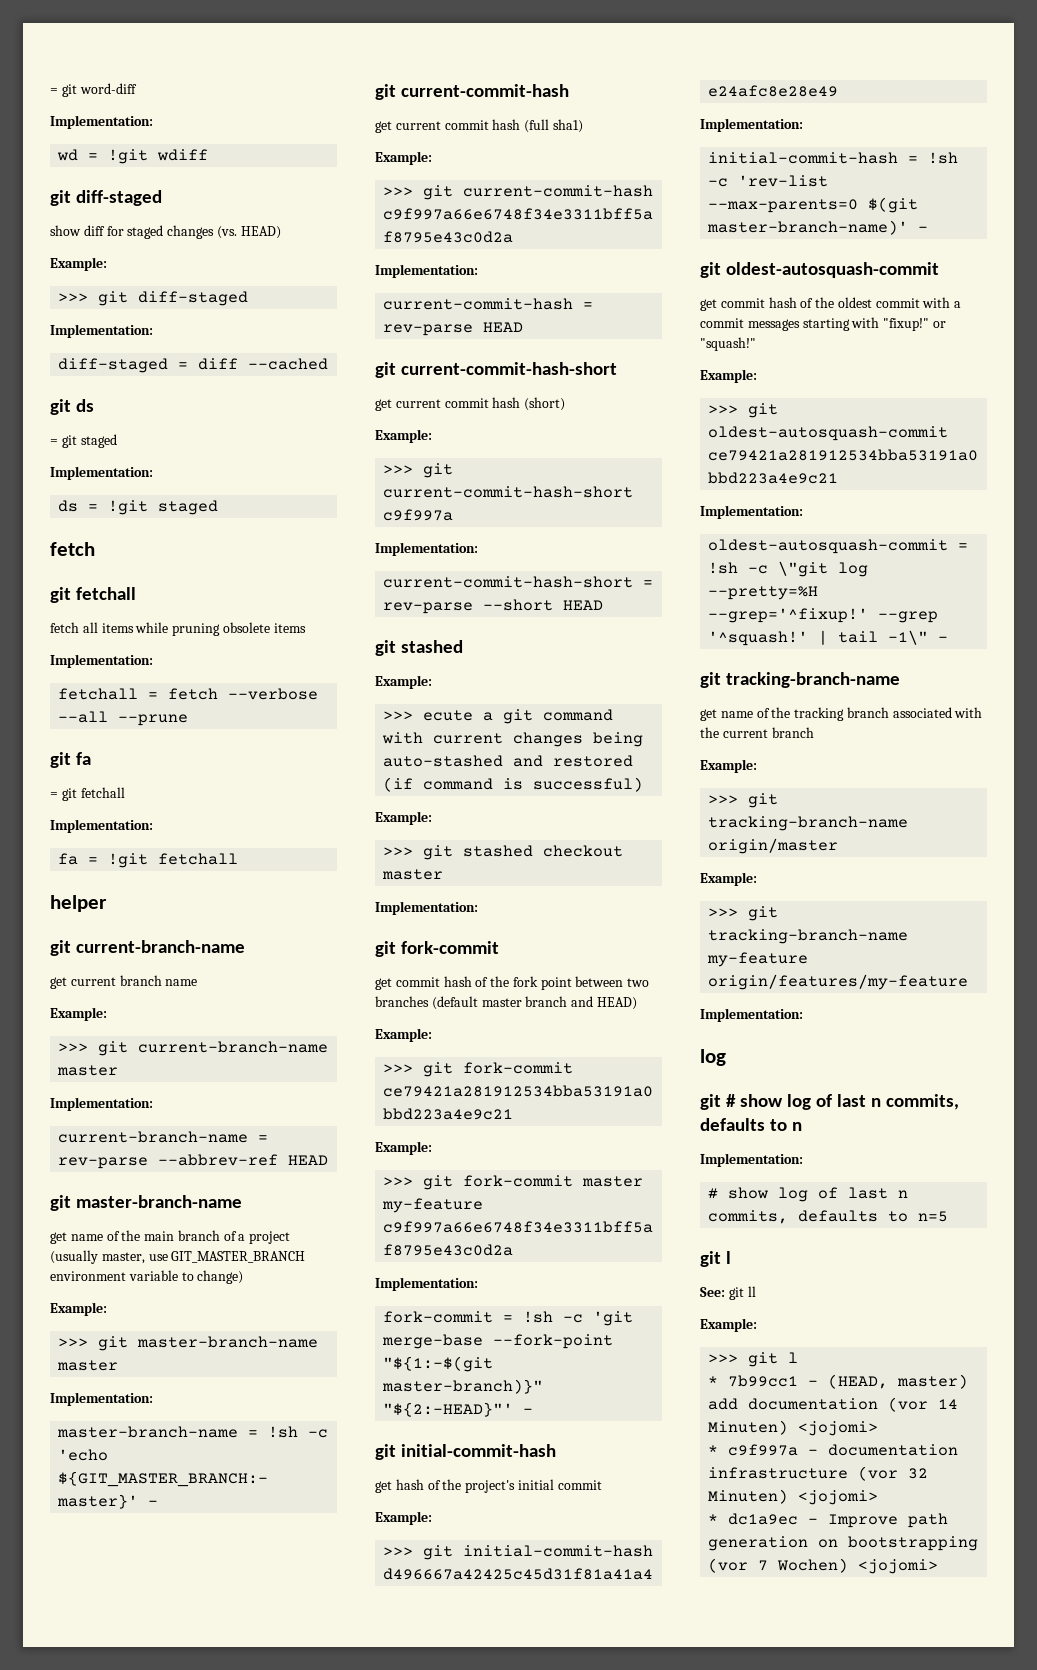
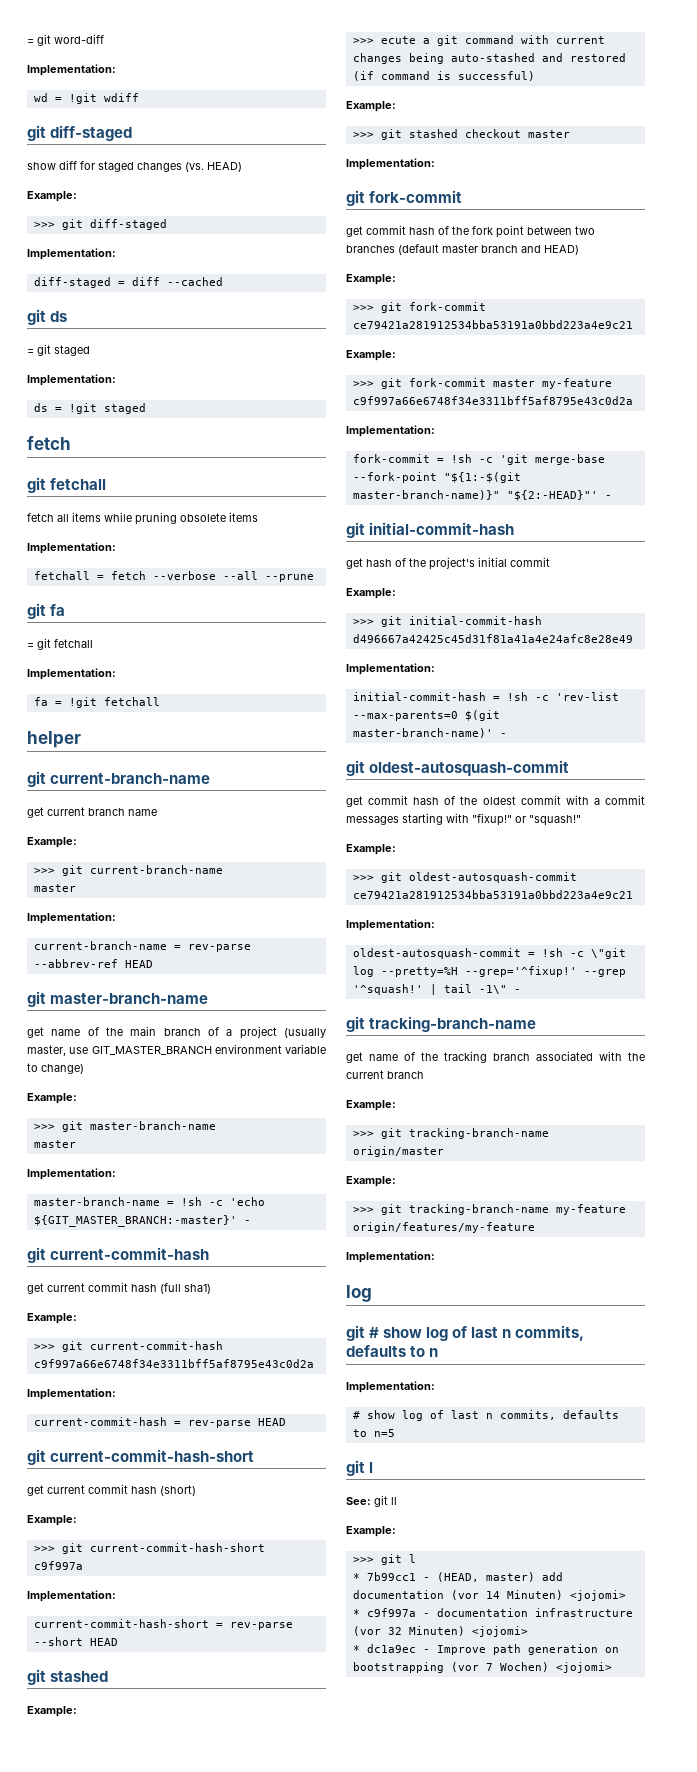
[382,1379,544,1394] master-branch)}" -> [352,490,500,500] master-branch-name)}"

